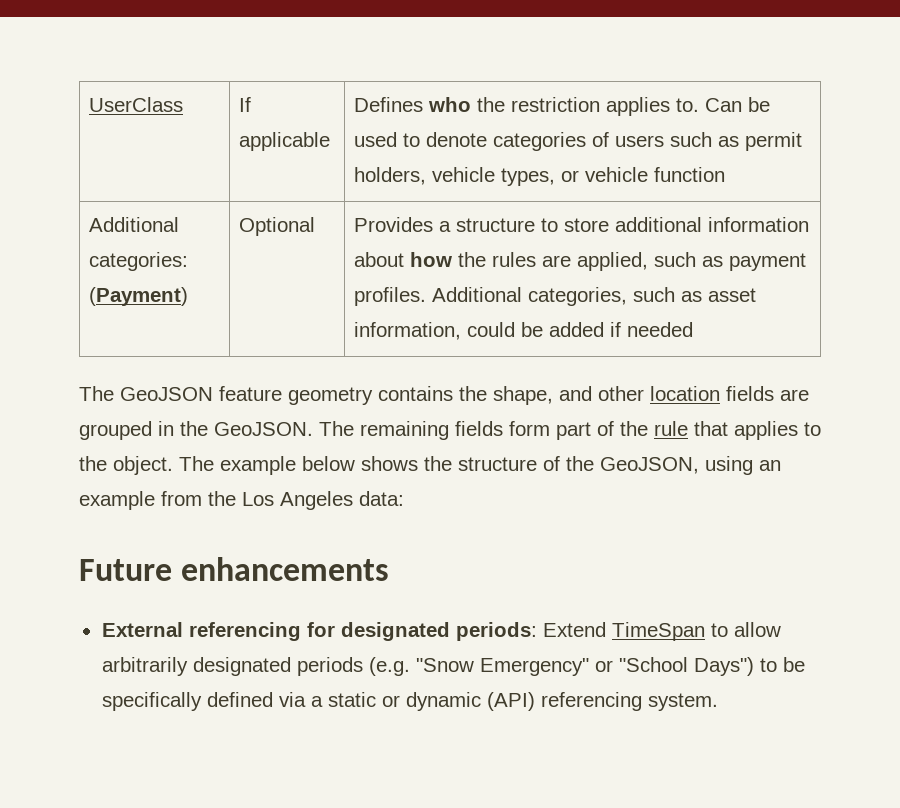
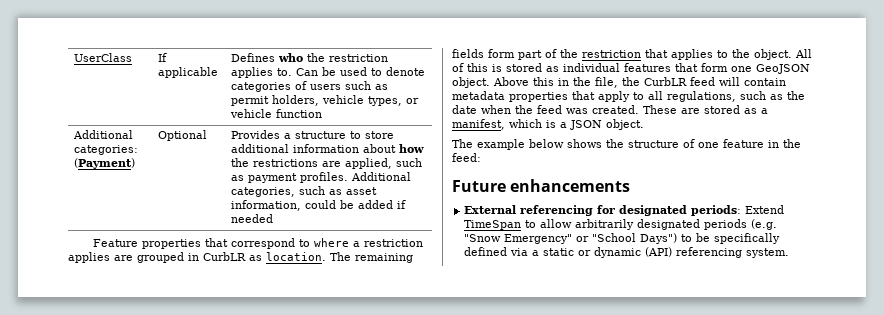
[491,252,536,267] rules -> [252,159,318,167] restrictions
[79,386,809,405] [79,421,313,440] The GeoJSON feature geometry contains the shape, and other location fields are grouped in the GeoJSON. -> [92,238,423,249] [68,252,326,263] Feature properties that correspond to where a restriction applies are grouped in CurbLR as location.
[654,421,688,436] rule -> [582,50,641,58] restriction
(173, 465) none -> [795,49,812,58] [452,63,810,74] [452,77,786,88] [452,91,805,102] [452,105,768,114] [452,119,644,130] All of this is stored as individual features that form one GeoJSON object. Above this in the file, the CurbLR feed will contain metadata properties that apply to all regulations, such as the date when the feed was created. These are stored as a manifest, which is a JSON object. //
[566,456,781,475] [79,491,404,510] the GeoJSON, using an example from the Los Angeles data: -> [698,139,801,148] [452,153,481,162] one feature in the feed:

